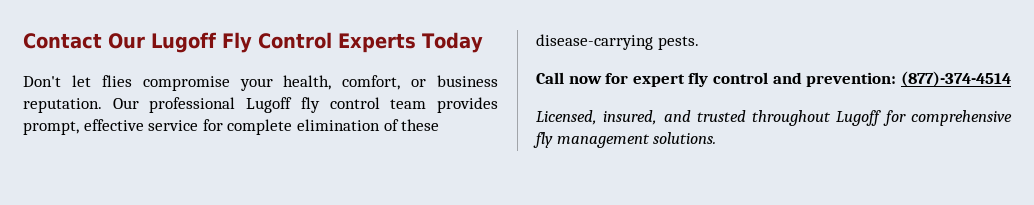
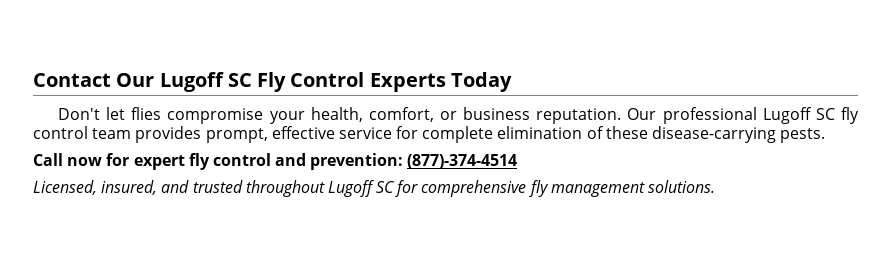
(216, 42) none -> [227,73,252,87] SC
(293, 105) none -> [815,108,835,120] SC
(882, 118) none -> [376,181,396,193] SC

